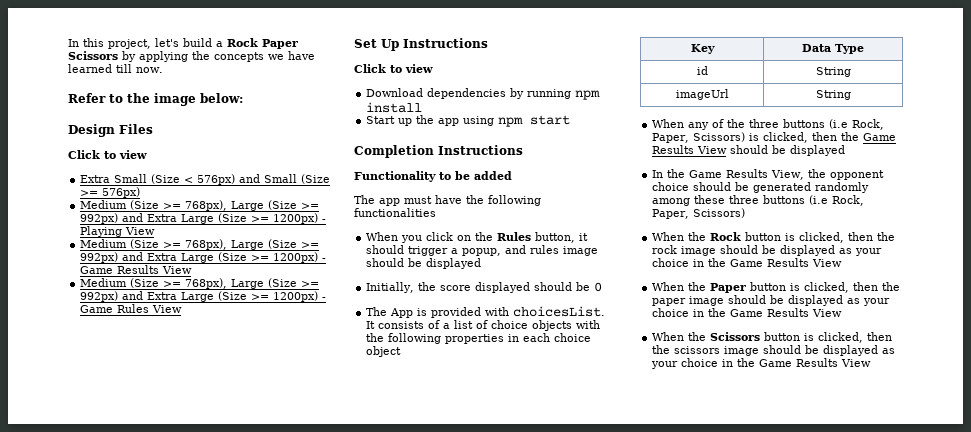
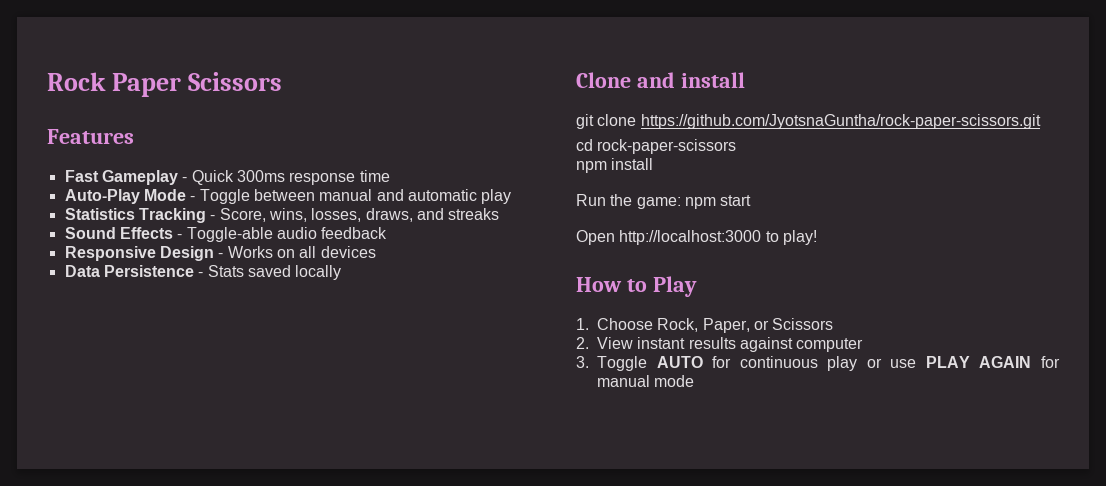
[68,38,298,49] [68,51,315,62] [68,64,163,73] [68,93,243,106] [68,124,153,137] [68,150,147,159] [80,174,331,185] [80,187,141,198] [80,200,320,211] [80,213,327,224] [80,226,156,237] [80,239,320,250] [80,252,327,263] [80,265,193,274] [80,278,320,289] [80,291,327,302] [80,304,183,313] [354,38,488,51] [354,64,433,73] [366,88,601,100] [366,102,423,113] [366,115,571,127] [354,145,523,158] [354,171,512,182] [354,195,541,206] [354,208,436,217] [366,232,589,243] [366,245,599,256] [366,258,482,269] [366,282,603,293] [366,306,606,318] [366,320,601,331] [366,333,592,344] [366,346,402,357] [690,44,715,54] [802,44,865,54] [696,66,708,75] [815,67,851,77] [675,89,729,100] [815,90,851,100] [652,119,885,130] [652,132,897,143] [652,145,846,156] [652,169,885,180] [652,182,870,193] [652,195,865,206] [652,208,746,219] [652,232,896,243] [652,245,883,256] [652,258,843,267] [652,282,901,293] [652,295,891,306] [652,308,843,317] [652,332,893,343] [652,345,896,356] [651,358,872,369] In this project, let's build a Rock Paper Scissors by applying the concepts we have learned till now. // Refer to the image below: // Design Files // Click to view // Extra Small (Size < 576px) and Small (Size >= 576px) // Medium (Size >= 768px), Large (Size >= 992px) and Extra Large (Size >= 1200px) - Playing View // Medium (Size >= 768px), Large (Size >= 992px) and Extra Large (Size >= 1200px) - Game Results View // Medium (Size >= 768px), Large (Size >= 992px) and Extra Large (Size >= 1200px) - Game Rules View // Set Up Instructions // Click to view // Download dependencies by running npm install // Start up the app using npm start // Completion Instructions // Functionality to be added // The app must have the following functionalities // When you click on the Rules button, it should trigger a popup, and rules image should be displayed // Initially, the score displayed should be 0 // The App is provided with choicesList. It consists of a list of choice objects with the following properties in each choice object // Key | Data Type // id | String // imageUrl | String // When any of the three buttons (i.e Rock, Paper, Scissors) is clicked, then the Game Results View should be displayed // In the Game Results View, the opponent choice should be generated randomly among these three buttons (i.e Rock, Paper, Scissors) // When the Rock button is clicked, then the rock image should be displayed as your choice in the Game Results View // When the Paper button is clicked, then the paper image should be displayed as your choice in the Game Results View // When the Scissors button is clicked, then the scissors image should be displayed as your choice in the Game Results View -> [47,72,282,97] [47,129,134,144] [64,170,390,185] [64,189,512,204] [64,208,500,223] [64,227,388,242] [64,246,376,261] [64,265,342,280] [576,72,745,88] [576,114,1041,129] [576,139,737,154] [576,158,654,173] [576,194,752,209] [576,230,817,245] [576,276,697,297] [576,318,834,333] [576,337,864,352] [576,356,1060,371] [597,375,695,387] Rock Paper Scissors // Features // Fast Gameplay - Quick 300ms response time // Auto-Play Mode - Toggle between manual and automatic play // Statistics Tracking - Score, wins, losses, draws, and streaks // Sound Effects - Toggle-able audio feedback // Responsive Design - Works on all devices // Data Persistence - Stats saved locally // Clone and install // git clone https://github.com/JyotsnaGuntha/rock-paper-scissors.git // cd rock-paper-scissors // npm install // Run the game: npm start // Open http://localhost:3000 to play! // How to Play // 1. Choose Rock, Paper, or Scissors // 2. View instant results against computer // 3. Toggle AUTO for continuous play or use PLAY AGAIN for manual mode

